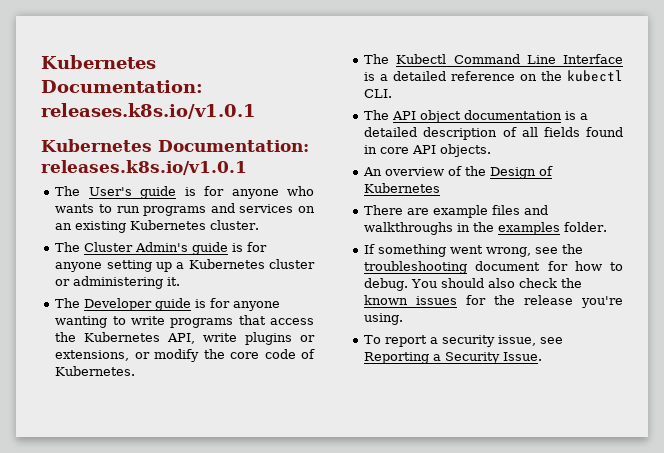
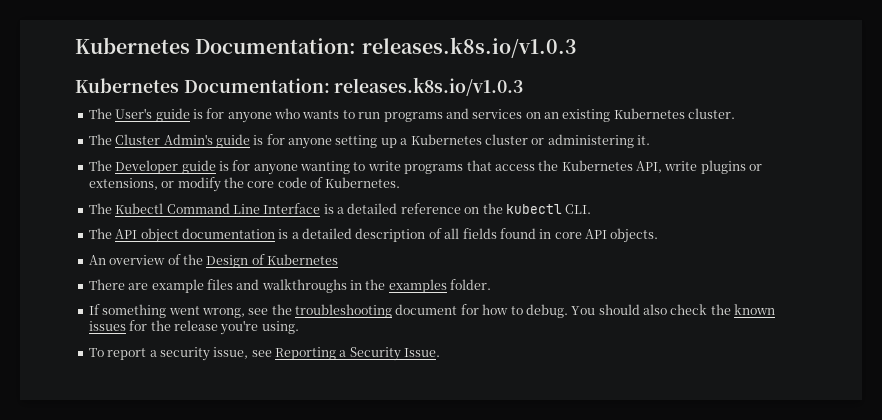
[41,55,156,69] [41,80,203,93] [41,103,256,119] [41,139,309,152] [41,160,247,175] Kubernetes Documentation: releases.k8s.io/v1.0.1 // Kubernetes Documentation: releases.k8s.io/v1.0.1 -> [75,37,577,58] [75,77,524,96] Kubernetes Documentation: releases.k8s.io/v1.0.3 // Kubernetes Documentation: releases.k8s.io/v1.0.3

